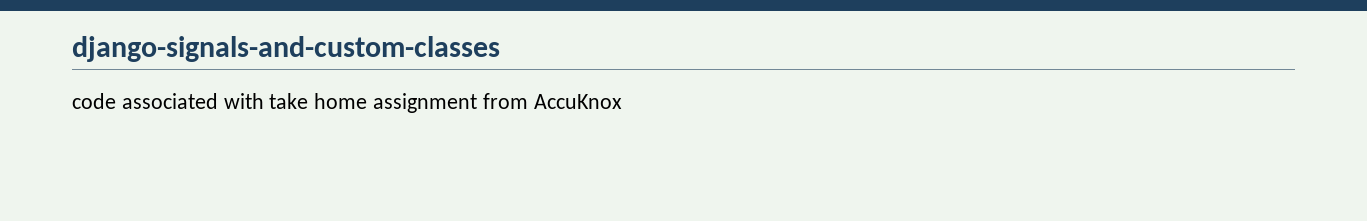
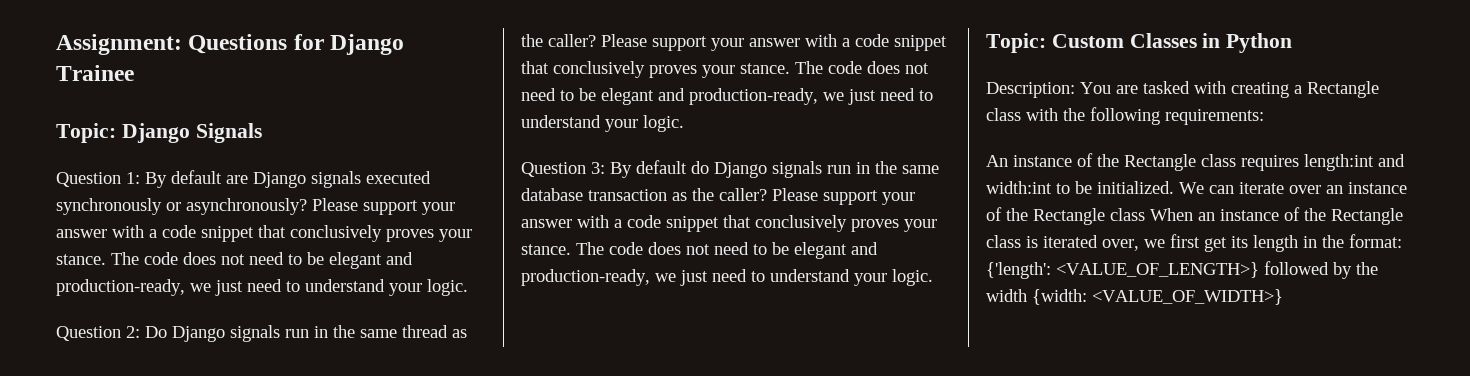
[72,36,500,62] [72,93,622,113] django-signals-and-custom-classes // code associated with take home assignment from AccuKnox -> [56,34,405,55] [56,65,134,81] [56,123,262,143] [56,170,431,188] [56,198,455,215] [56,225,472,242] [56,252,413,269] [56,279,468,296] [56,325,467,342] [521,34,947,51] [521,61,929,78] [521,88,933,105] [521,115,684,132] [521,160,939,178] [521,188,915,205] [521,215,937,232] [521,242,878,259] [521,269,933,286] [986,33,1293,53] [986,81,1379,98] [986,107,1264,125] [986,153,1405,171] [986,181,1407,194] [986,207,1403,225] [986,234,1402,252] [986,261,1378,279] [986,289,1283,305] Assignment: Questions for Django Trainee // Topic: Django Signals // Question 1: By default are Django signals executed synchronously or asynchronously? Please support your answer with a code snippet that conclusively proves your stance. The code does not need to be elegant and production-ready, we just need to understand your logic. // Question 2: Do Django signals run in the same thread as the caller? Please support your answer with a code snippet that conclusively proves your stance. The code does not need to be elegant and production-ready, we just need to understand your logic. // Question 3: By default do Django signals run in the same database transaction as the caller? Please support your answer with a code snippet that conclusively proves your stance. The code does not need to be elegant and production-ready, we just need to understand your logic. // Topic: Custom Classes in Python // Description: You are tasked with creating a Rectangle class with the following requirements: // An instance of the Rectangle class requires length:int and width:int to be initialized. We can iterate over an instance of the Rectangle class When an instance of the Rectangle class is iterated over, we first get its length in the format: {'length': <VALUE_OF_LENGTH>} followed by the width {width: <VALUE_OF_WIDTH>}

